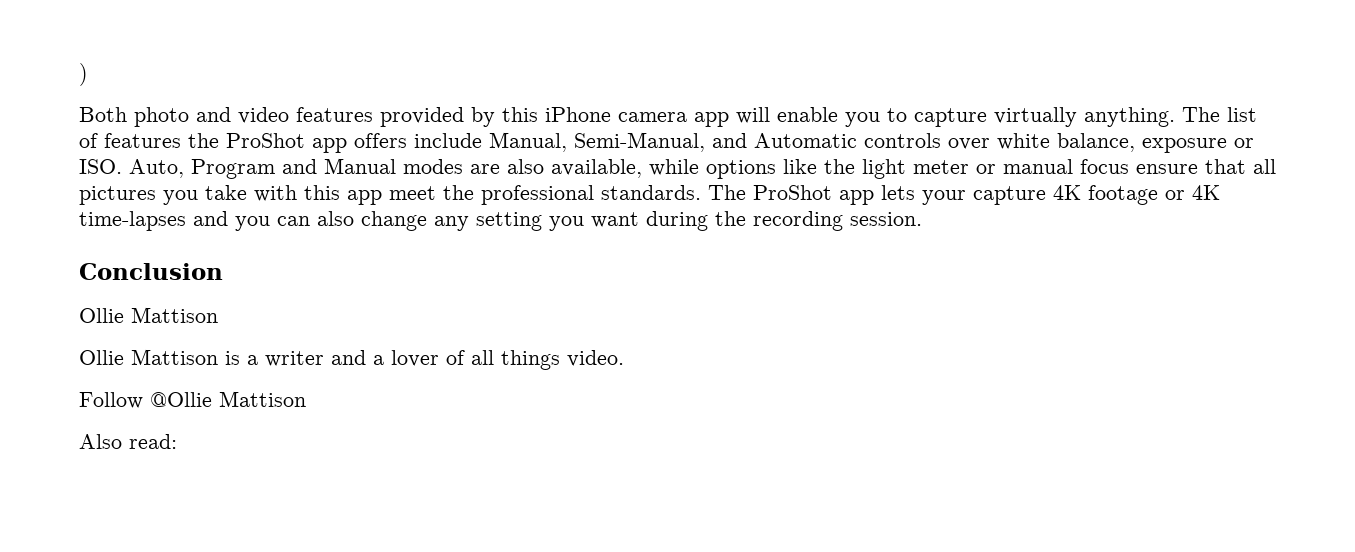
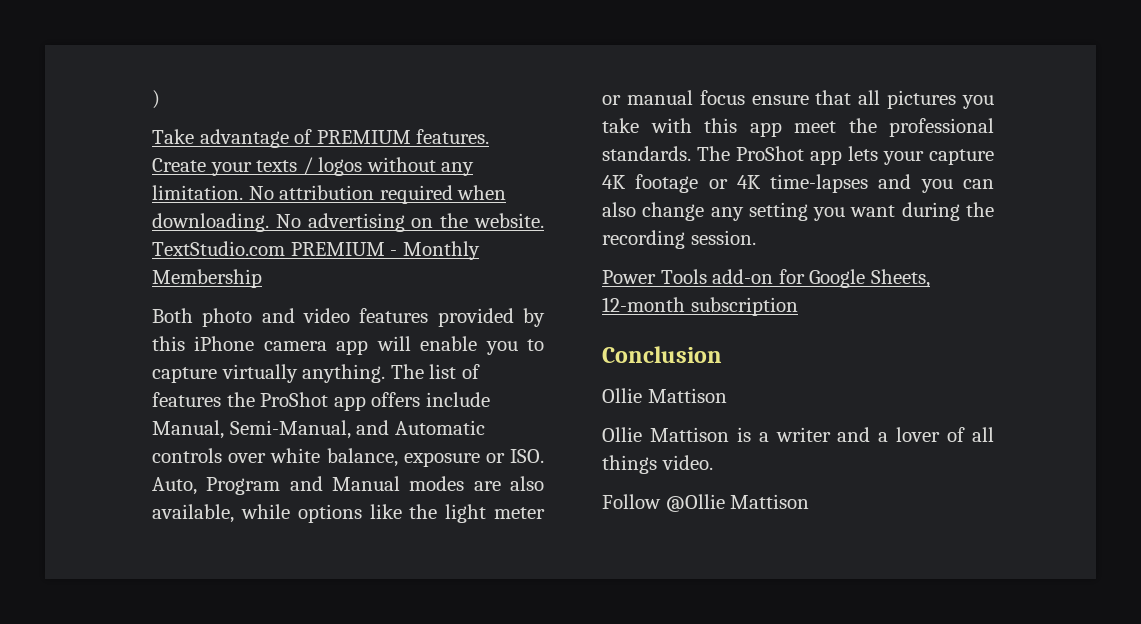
(88, 74) none -> [152,129,490,148] [152,157,475,176] [152,185,507,204] [152,213,544,232] [152,241,480,260] [152,269,262,288] // Take advantage of PREMIUM features. Create your texts / logos without any limitation. No attribution required when downloading. No advertising on the website. TextStudio.com PREMIUM - Monthly Membership
(922, 219) none -> [602,269,930,288] [602,297,798,316] // Power Tools add-on for Google Sheets, 12-month subscription
[79,434,177,449] // Also read: -> (810, 501) none

